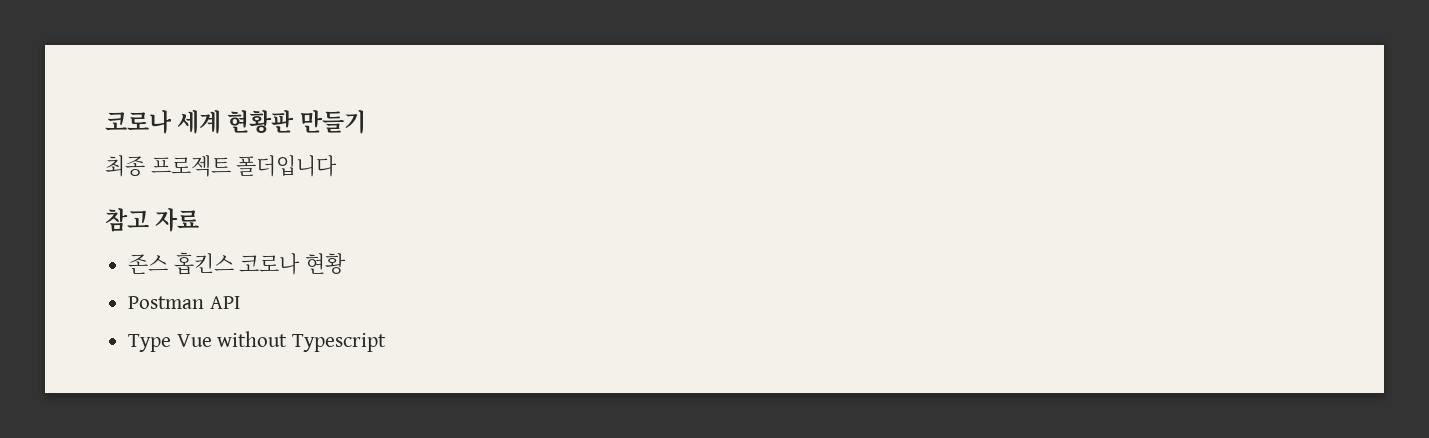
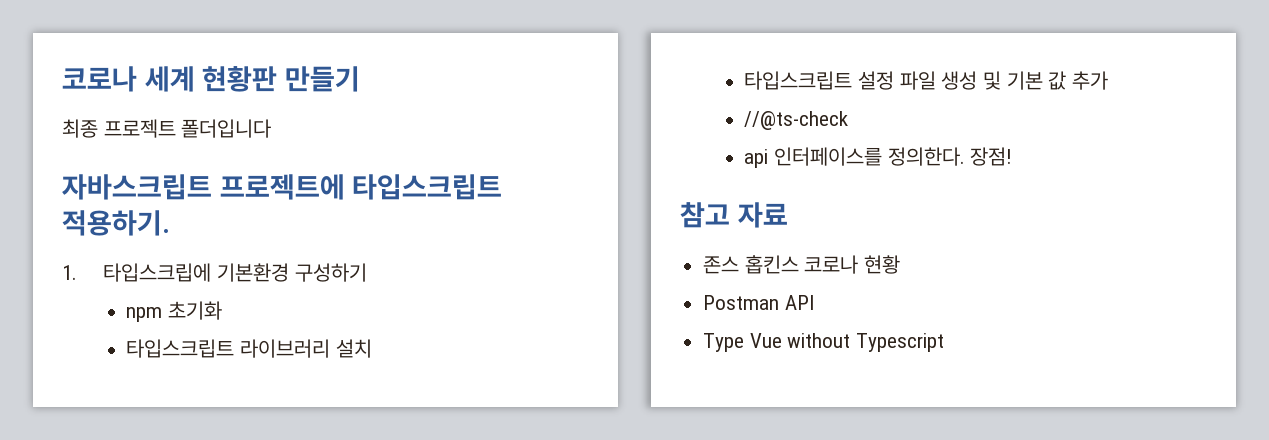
(338, 166) none -> [62,174,503,200] [62,210,170,236] [62,263,367,282] [126,301,223,322] [126,339,372,358] [744,71,1109,90] [744,111,849,130] [744,147,1013,168] // 자바스크립트 프로젝트에 타입스크립트 적용하기. // 1. 타입스크립에 기본환경 구성하기 // npm 초기화 // 타입스크립트 라이브러리 설치 // 타입스크립트 설정 파일 생성 및 기본 값 추가 // //@ts-check // api 인터페이스를 정의한다. 장점!

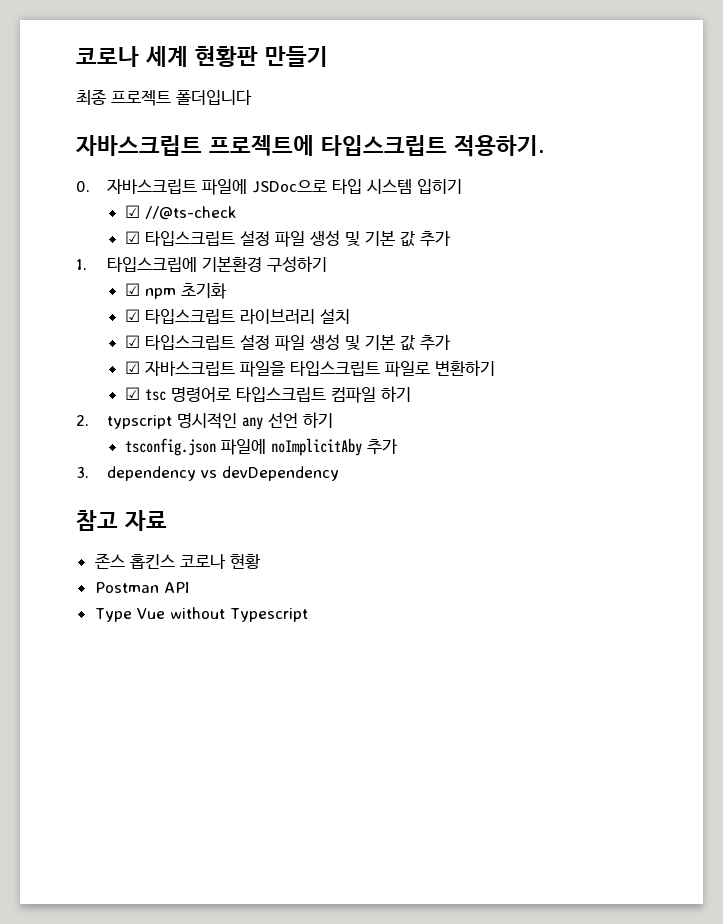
[62,263,367,282] [126,301,223,322] [126,339,372,358] [744,71,1109,90] [744,111,849,130] [744,147,1013,168] 1. 타입스크립에 기본환경 구성하기 // npm 초기화 // 타입스크립트 라이브러리 설치 // 타입스크립트 설정 파일 생성 및 기본 값 추가 // //@ts-check // api 인터페이스를 정의한다. 장점! -> [76,179,462,195] [125,205,237,220] [125,230,452,247] [76,256,327,272] [125,283,228,299] [125,309,351,324] [125,334,452,351] [125,360,496,377] [125,386,412,403] [76,412,333,430] [125,438,399,456] [76,466,339,481] 0. 자바스크립트 파일에 JSDoc으로 타입 시스템 입히기 // ☑ //@ts-check // ☑ 타입스크립트 설정 파일 생성 및 기본 값 추가 // 1. 타입스크립에 기본환경 구성하기 // ☑ npm 초기화 // ☑ 타입스크립트 라이브러리 설치 // ☑ 타입스크립트 설정 파일 생성 및 기본 값 추가 // ☑ 자바스크립트 파일을 타입스크립트 파일로 변환하기 // ☑ tsc 명령어로 타입스크립트 컴파일 하기 // 2. typscript 명시적인 any 선언 하기 // tsconfig.json 파일에 noImplicitAby 추가 // 3. dependency vs devDependency

